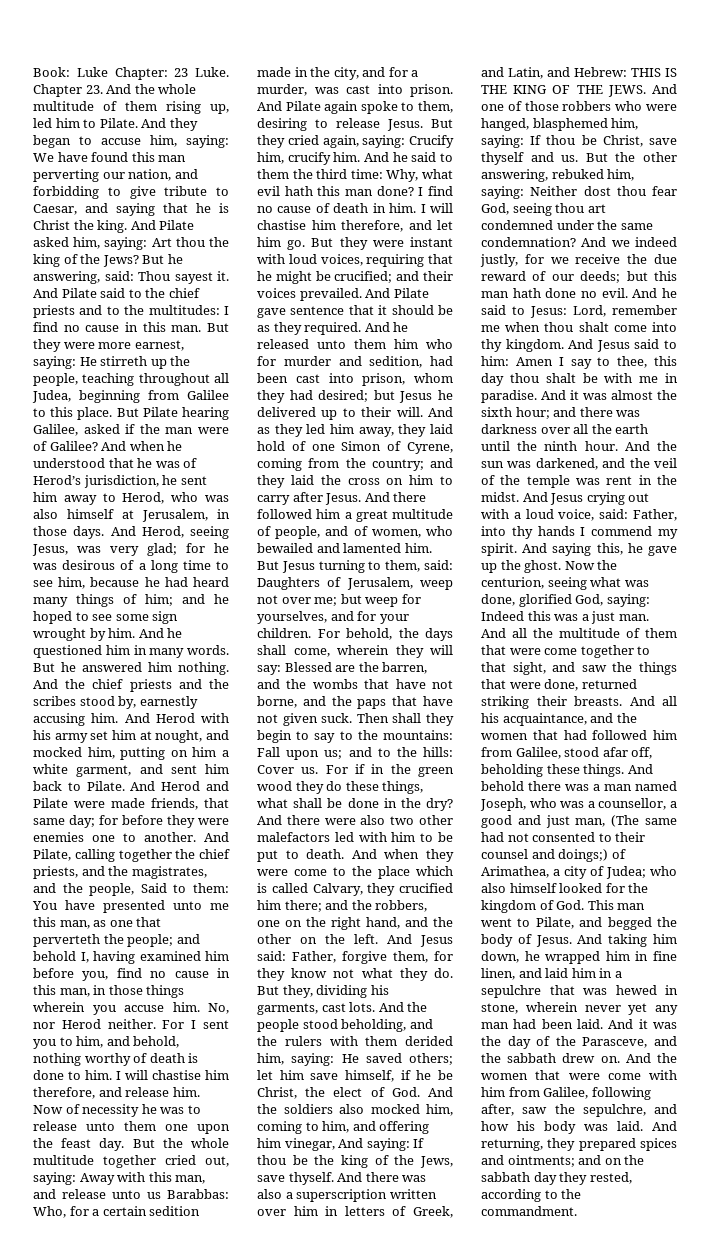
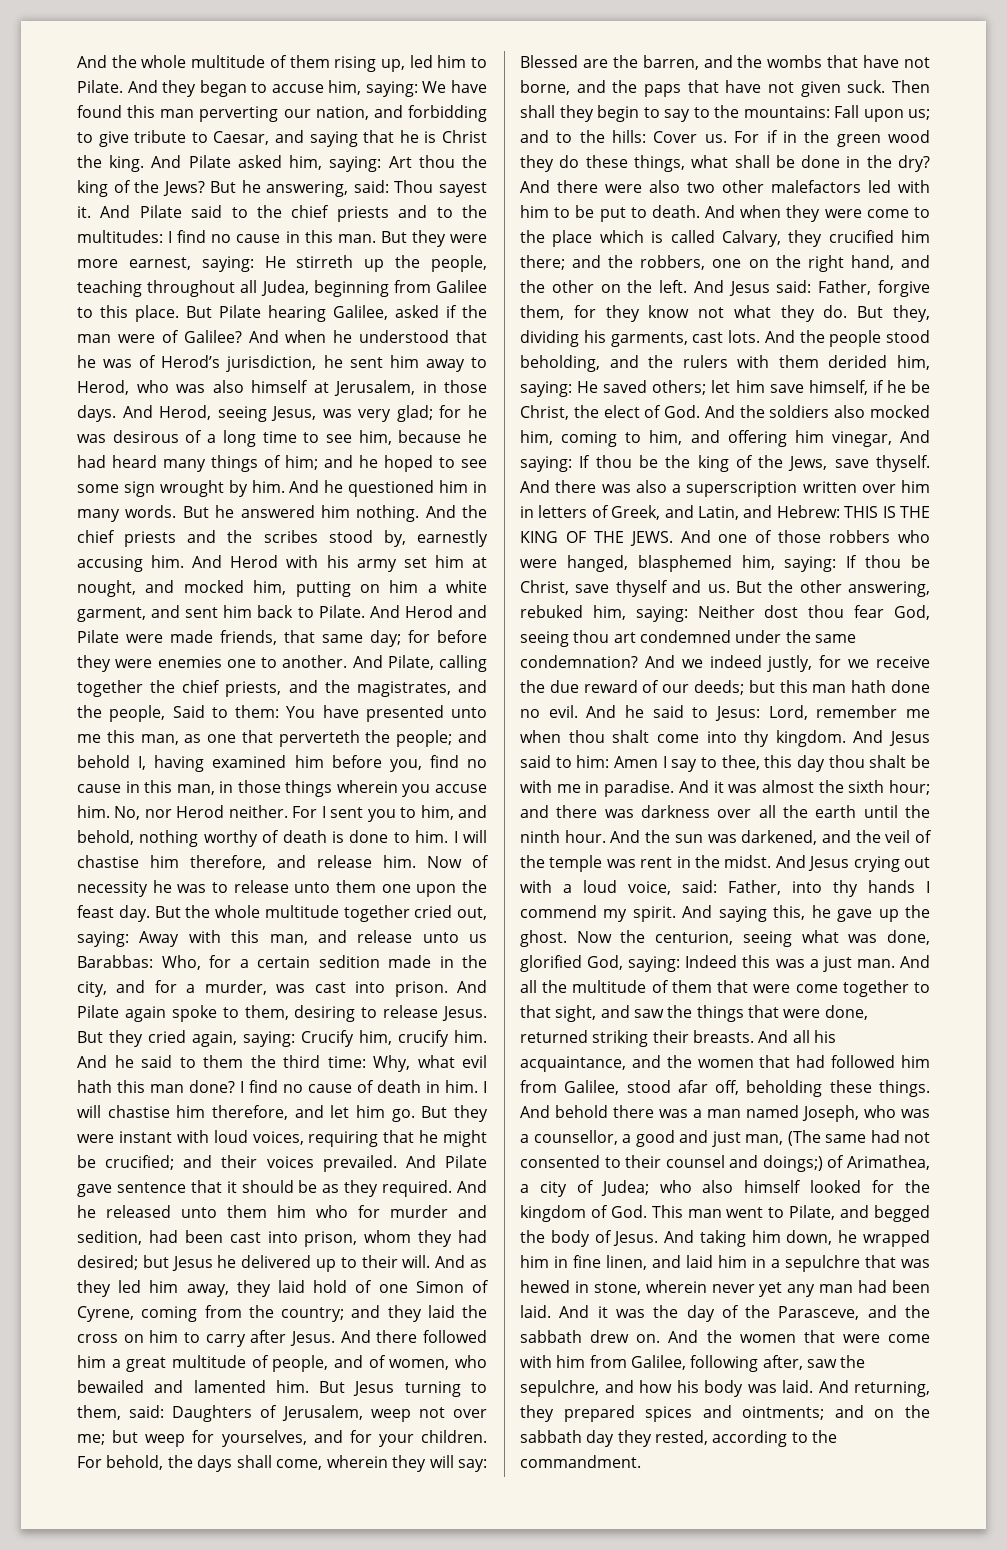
[33,67,229,80] [33,84,103,97] Book: Luke Chapter: 23 Luke. Chapter 23. -> (77, 61) none

